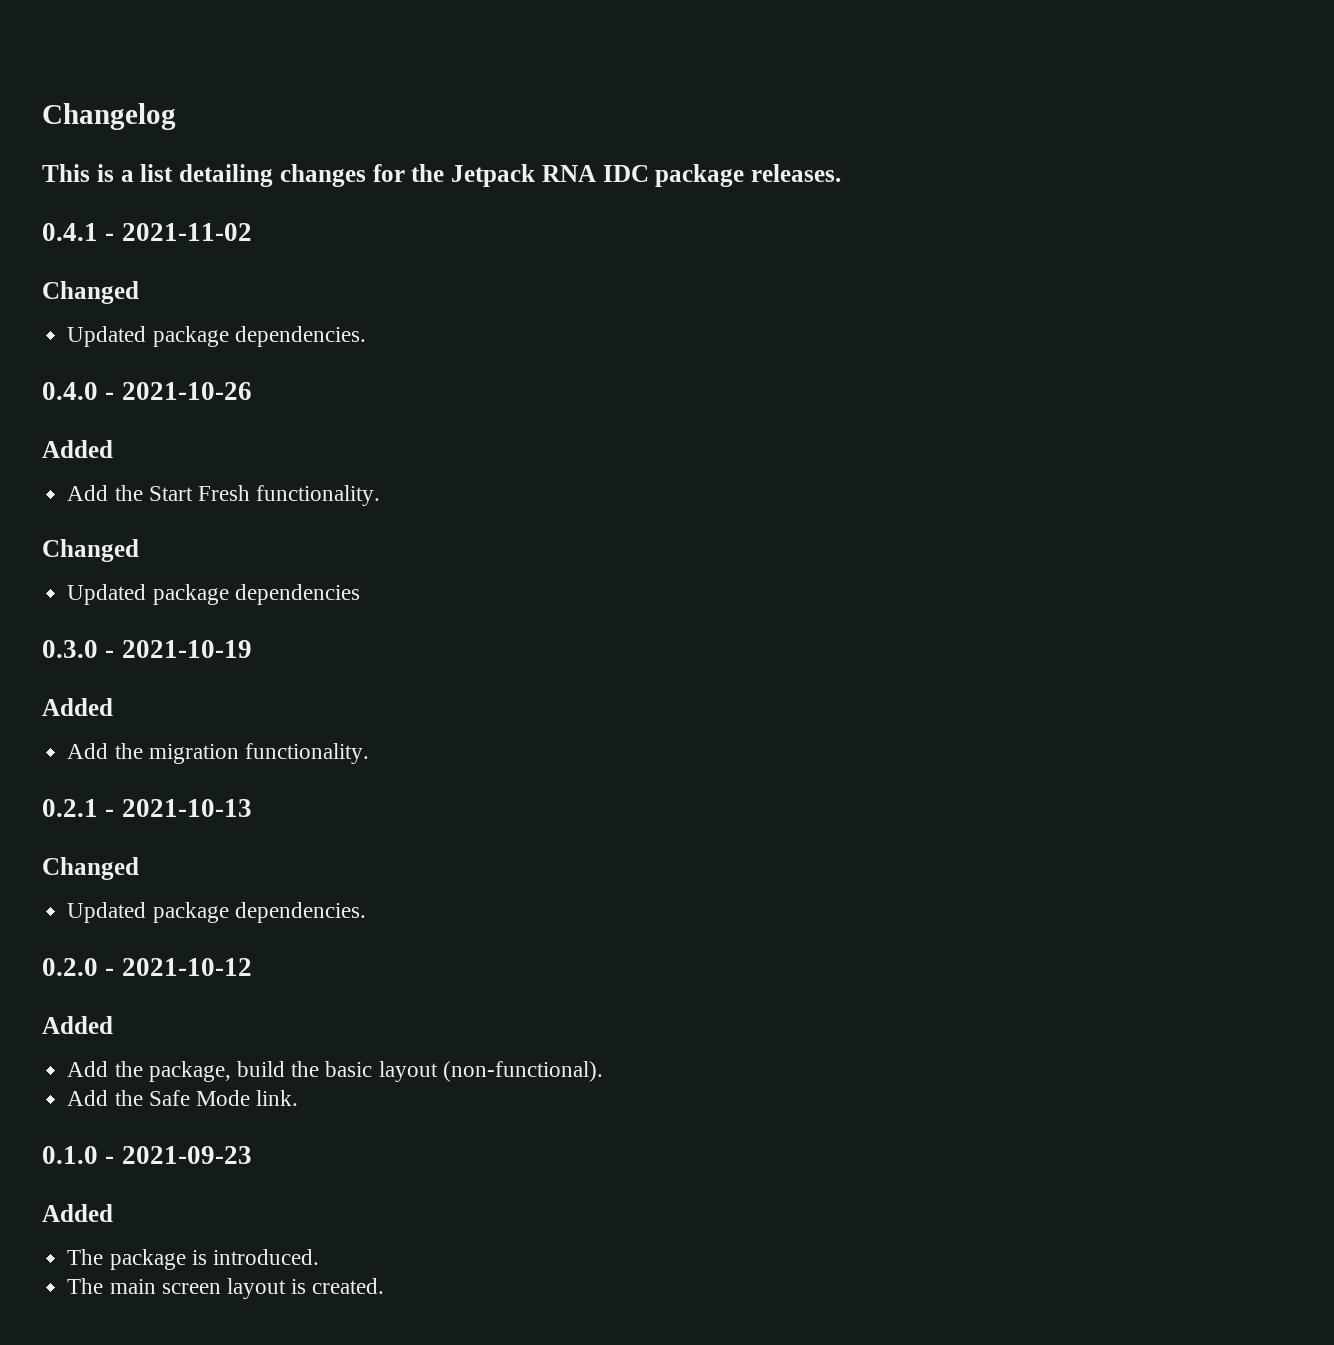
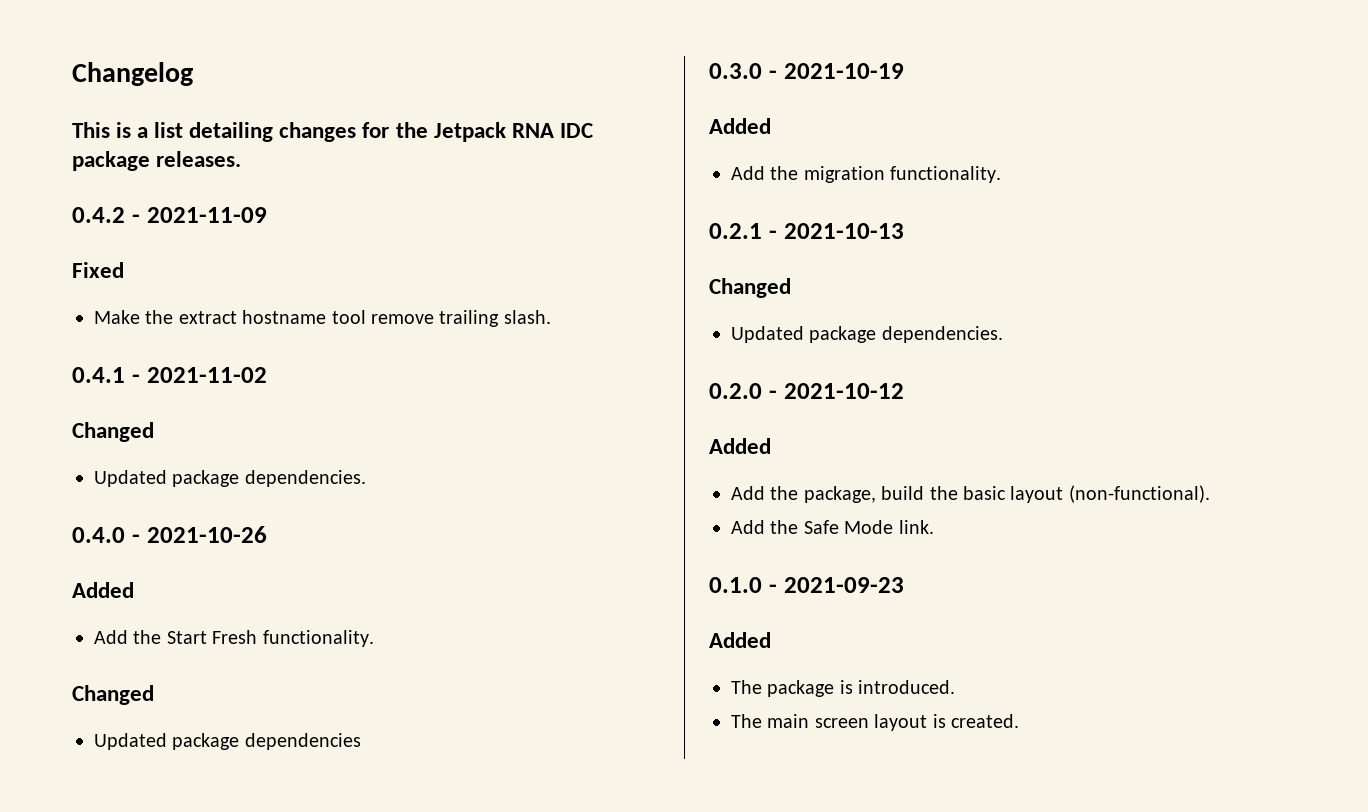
(841, 173) none -> [72,207,267,223] [72,262,124,278] [94,310,551,327] // 0.4.2 - 2021-11-09 // Fixed // Make the extract hostname tool remove trailing slash.

